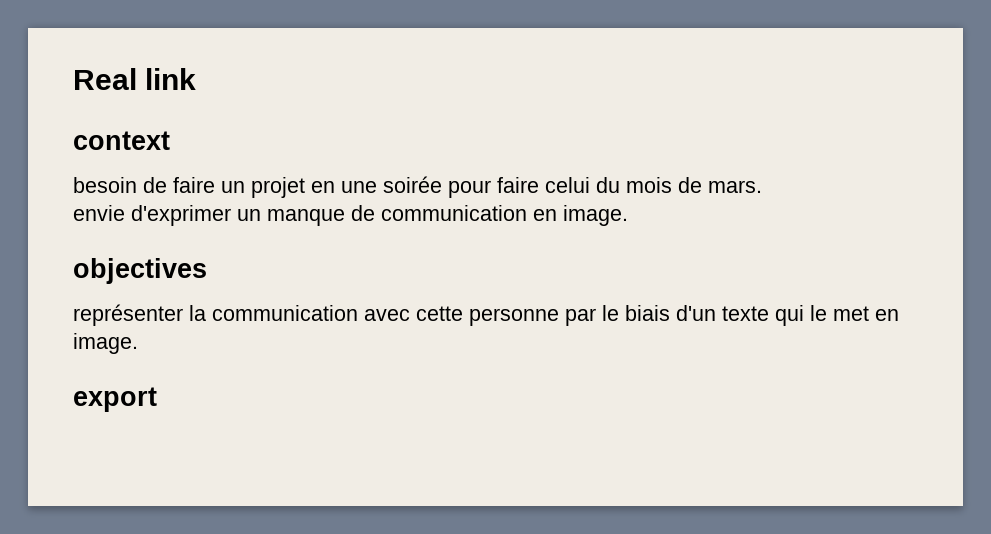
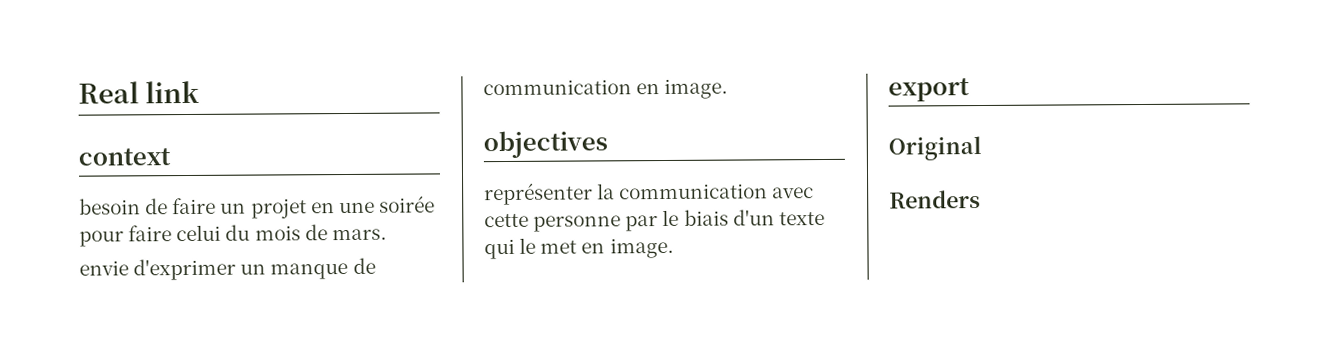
(157, 399) none -> [888,136,982,161] [889,190,981,209] // Original // Renders

